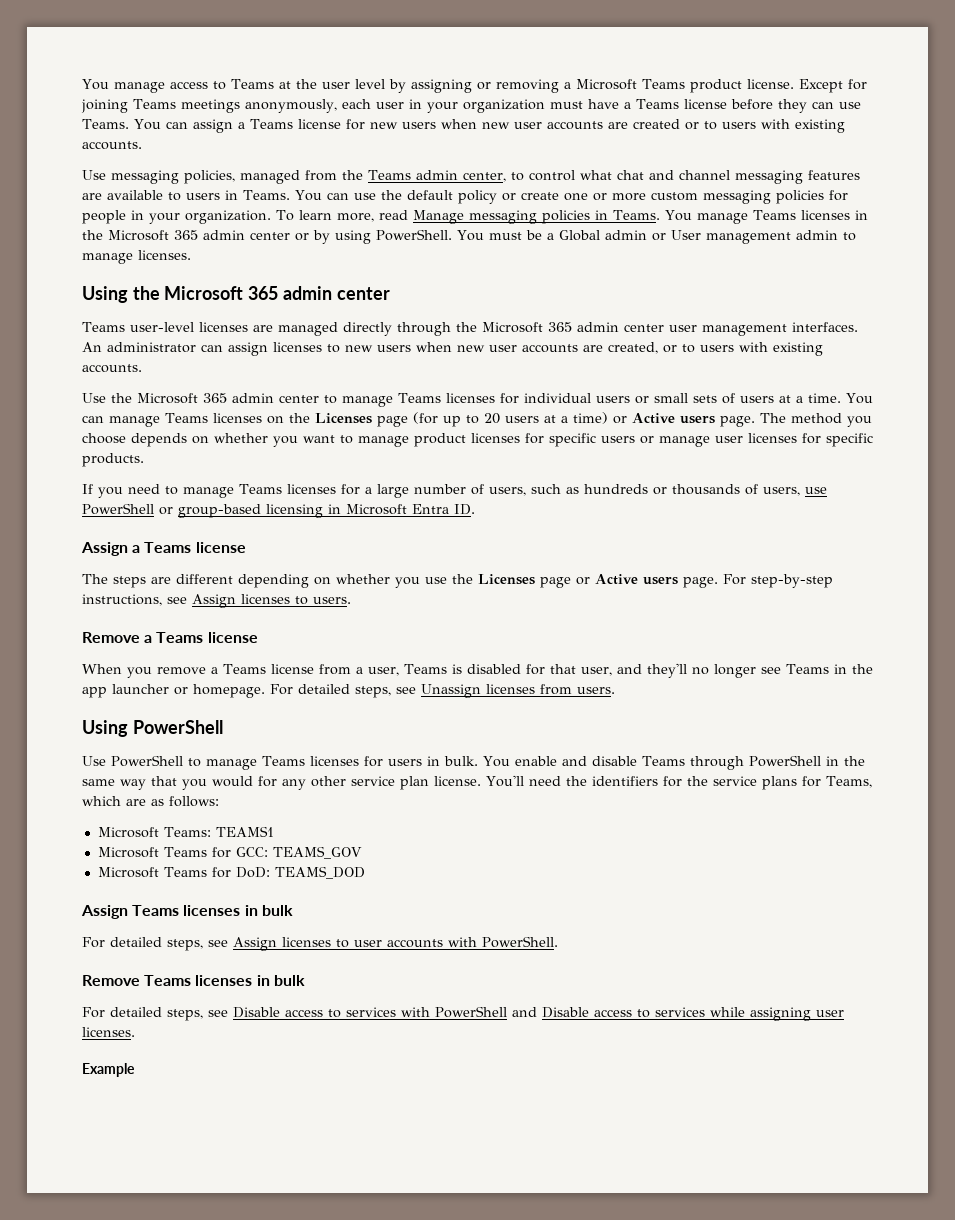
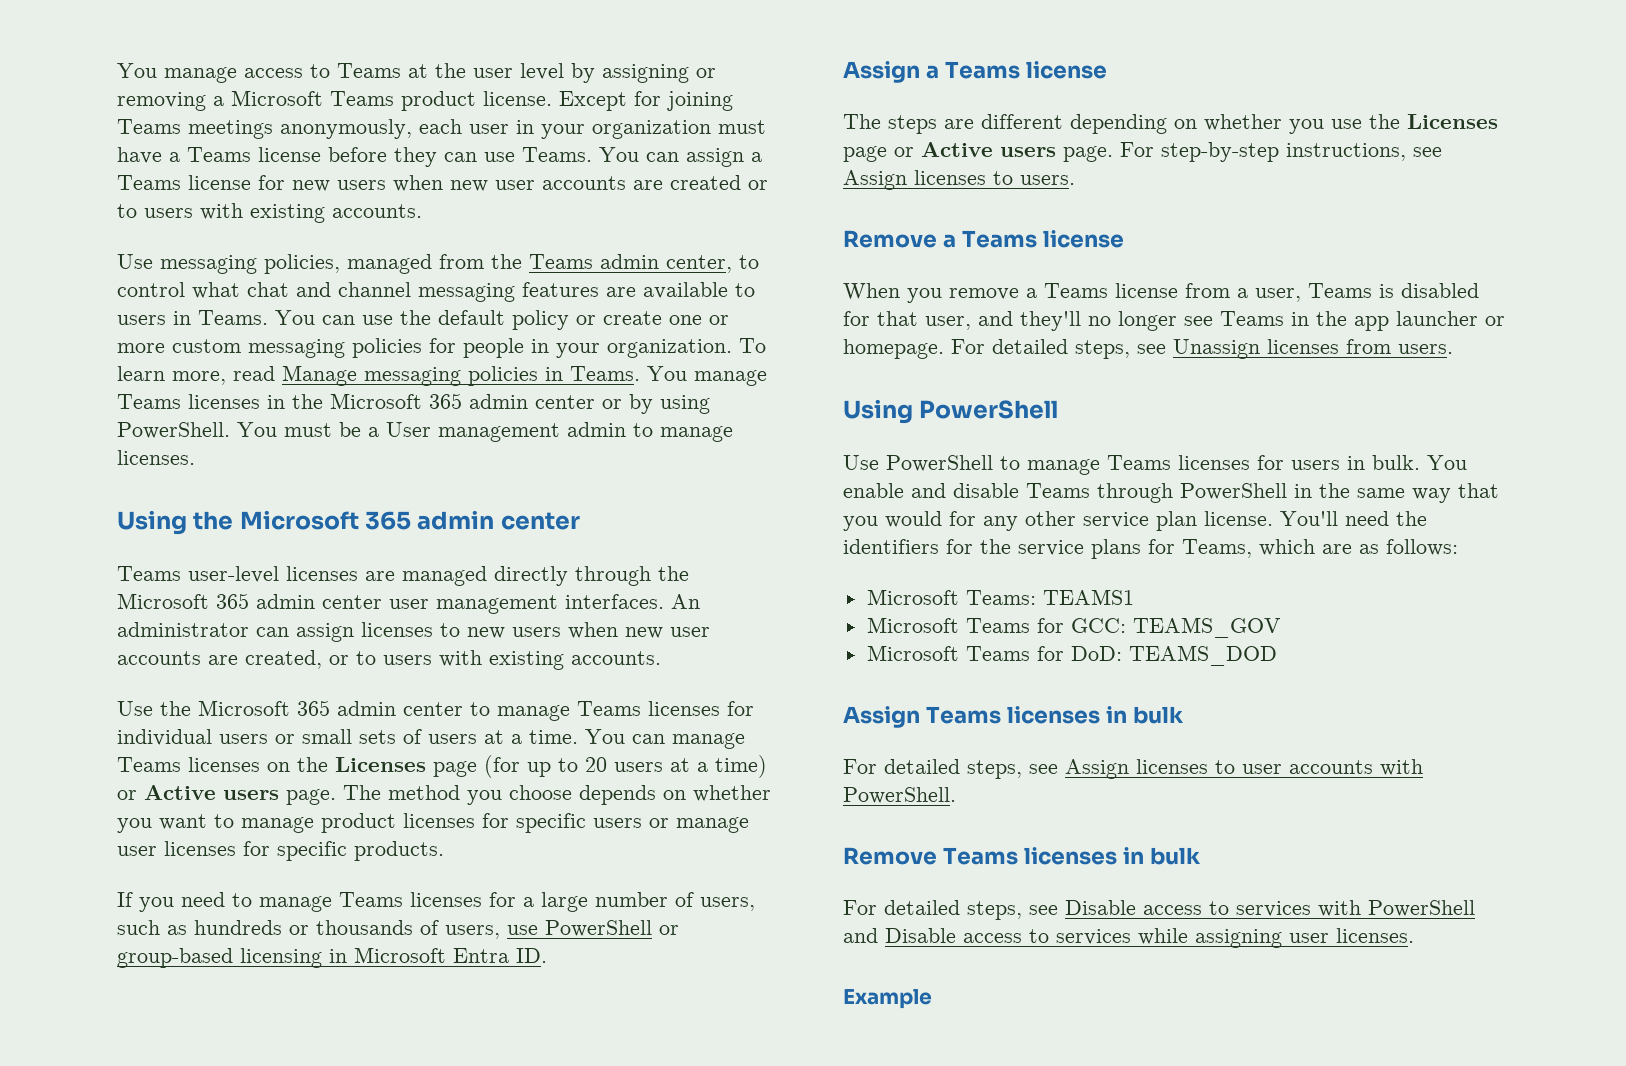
[558,230,666,241] Global admin or -> (379, 432) none

